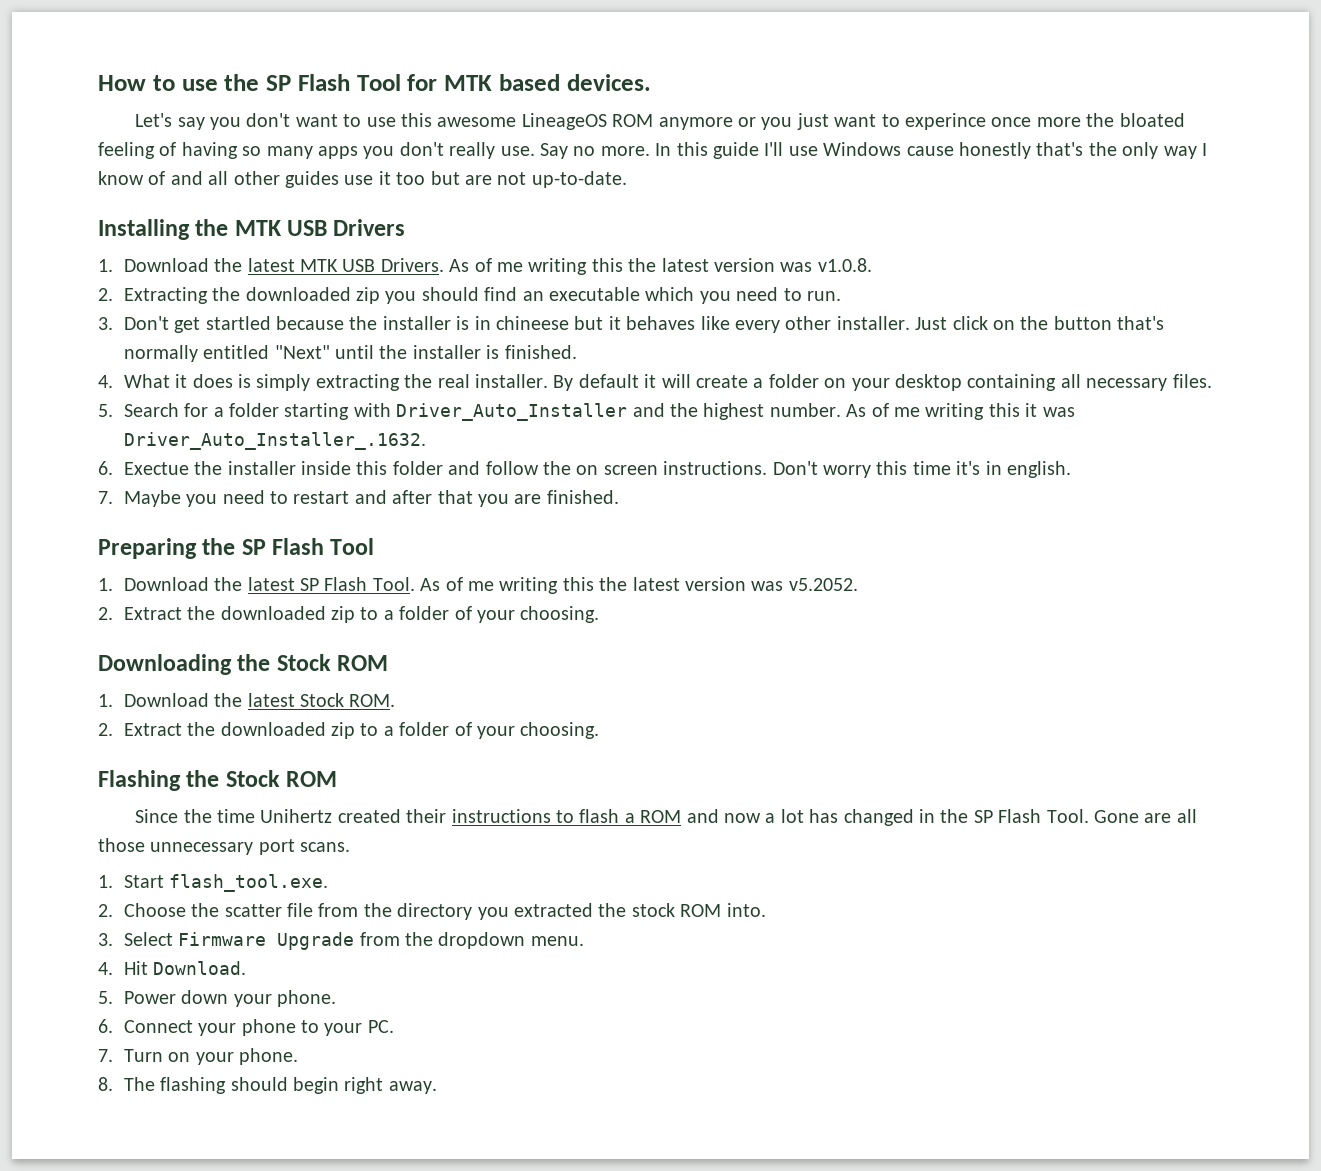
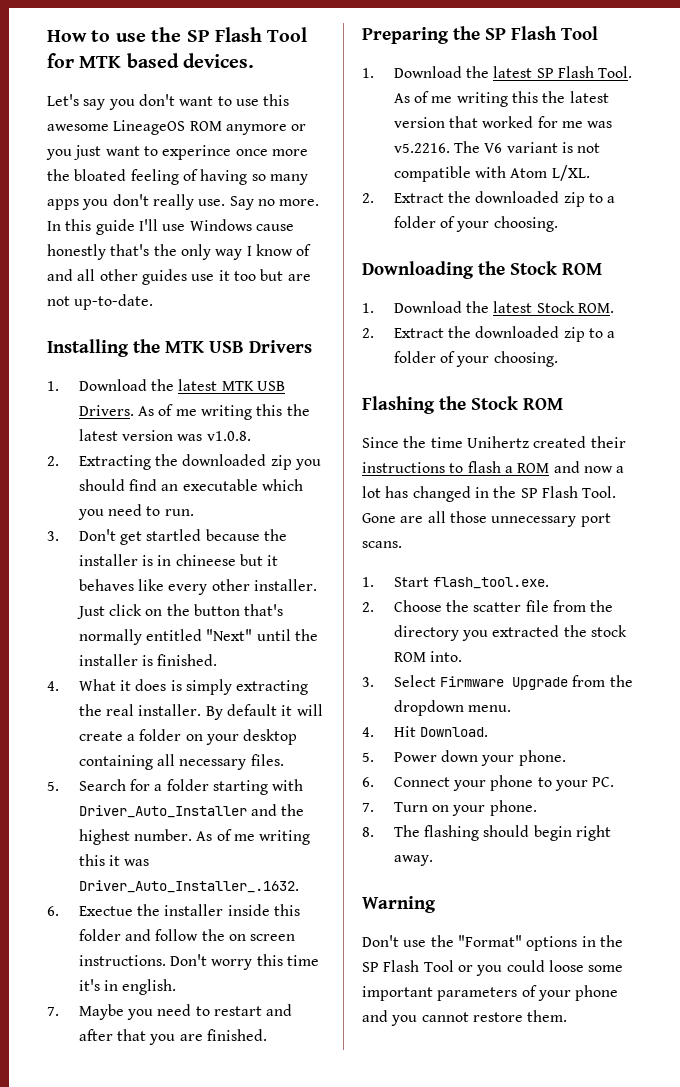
[751,578,858,591] was v5.2052. -> [449,116,613,128] [393,141,601,153] [393,165,590,182] that worked for me was v5.2216. The V6 variant is not compatible with Atom L/XL.
(437, 1087) none -> [362,896,436,913] [362,935,623,951] [362,960,624,976] [362,985,619,1001] [362,1010,568,1026] // Warning // Don't use the "Format" options in the SP Flash Tool or you could loose some important parameters of your phone and you cannot restore them.

